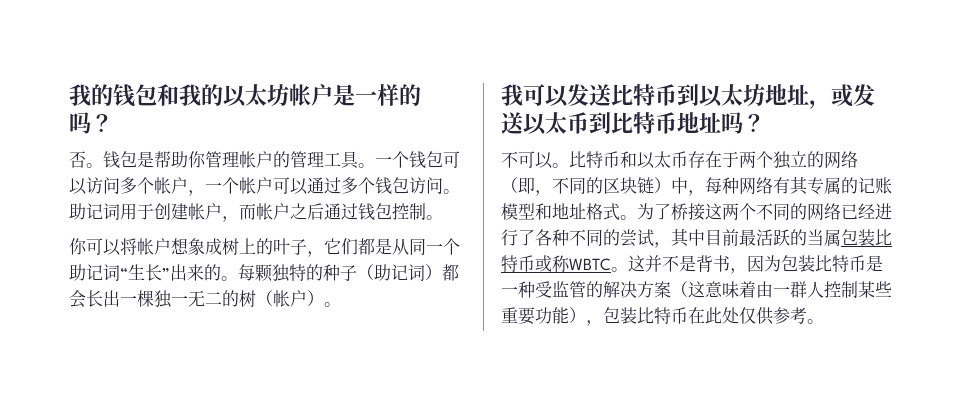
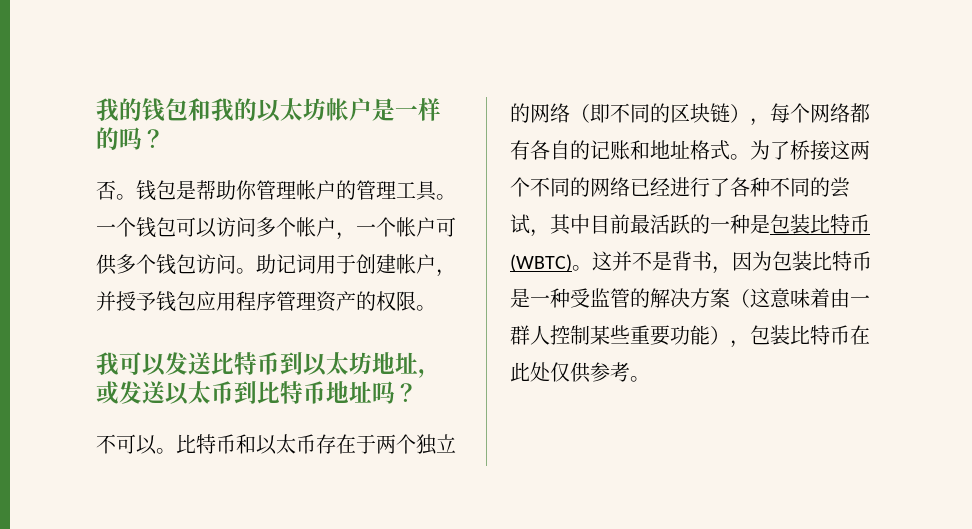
[290,177,341,195] 以通过 -> [96,254,117,275] 供
[239,203,443,221] [69,238,460,257] [69,264,459,282] [69,290,324,308] 而帐户之后通过钱包控制。 // 你可以将帐户想象成树上的叶子，它们都是从同一个助记词“生长”出来的。每颗独特的种子（助记词）都会长出一棵独一无二的树（帐户） -> [96,291,416,312] 并授予钱包应用程序管理资产的权限
[535,190,552,196] ， -> (610, 113) none
[671,176,892,196] [501,203,535,220] 中，每种网络有其专属的记账模型 -> [750,103,870,126] [510,140,630,160] ，每个网络都有各自的记账
[807,229,892,246] [501,255,611,273] 当属包装比特币或称WBTC -> [710,214,870,234] [510,254,572,272] 一种是包装比特币(WBTC)

